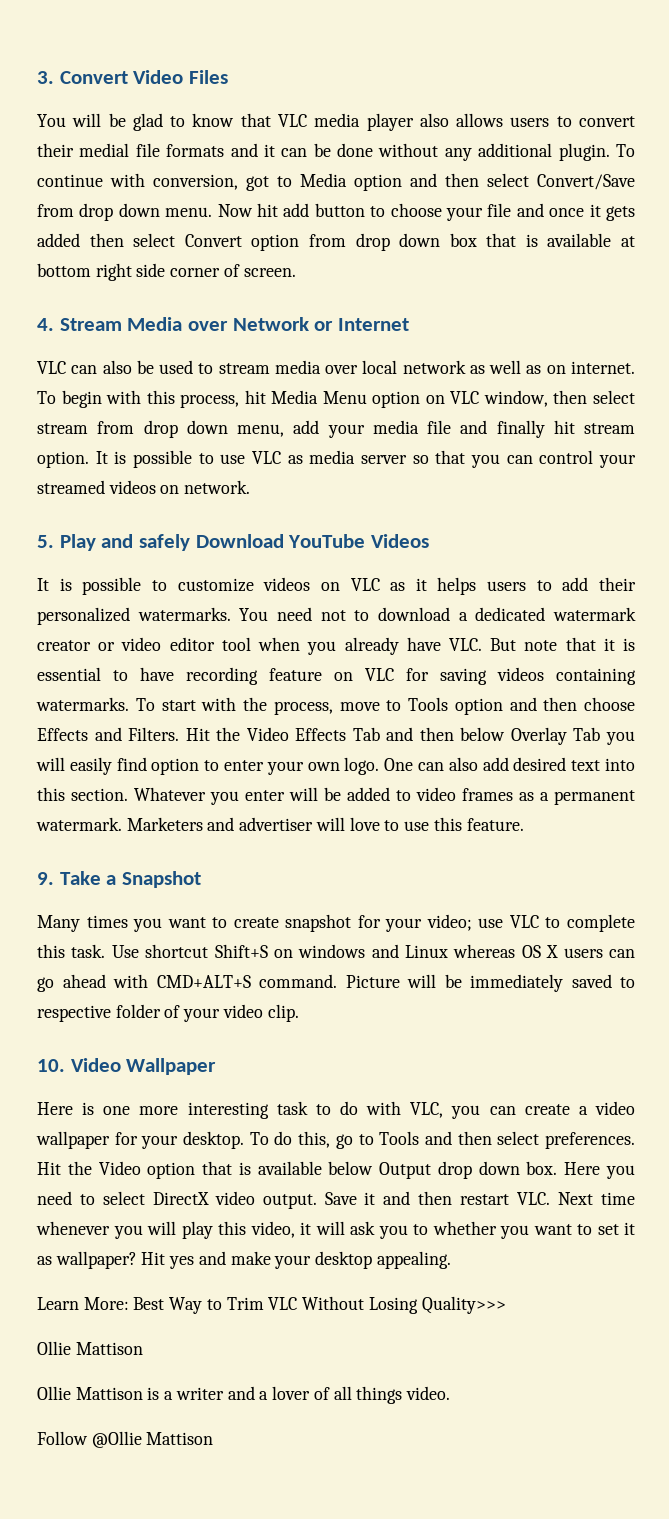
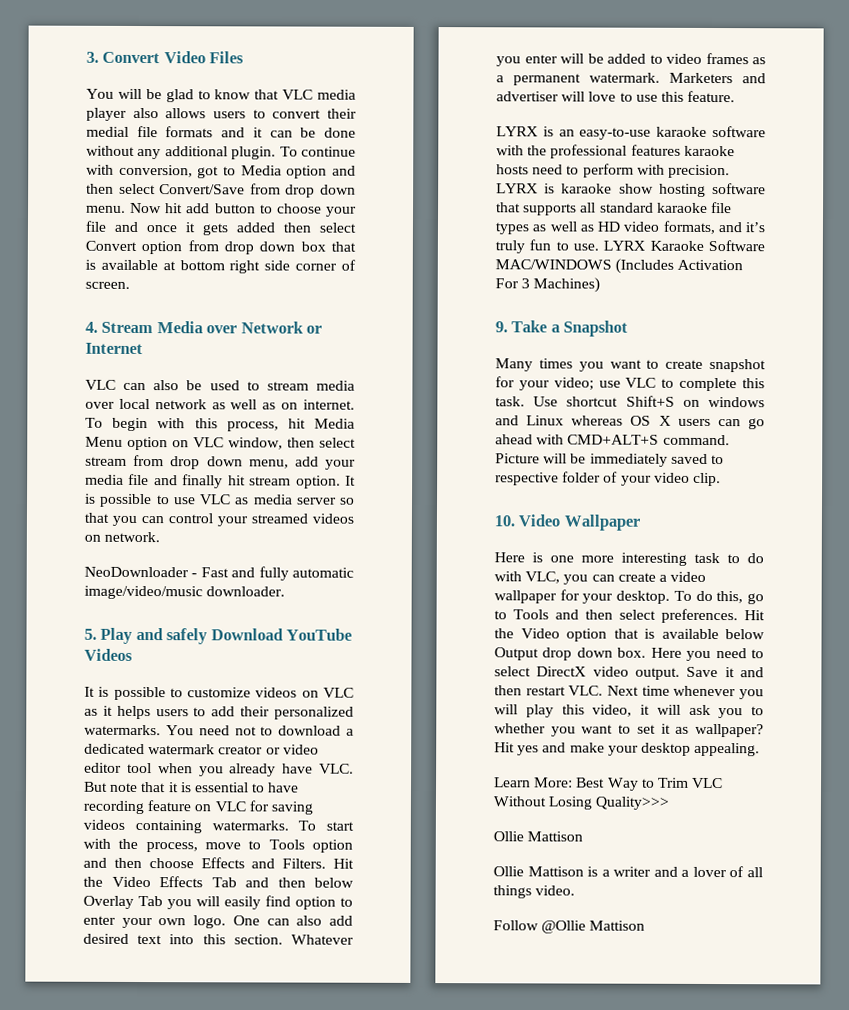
(251, 487) none -> [84,566,354,581] [84,585,286,600] // NeoDownloader - Fast and fully automatic image/video/music downloader.
(524, 824) none -> [496,126,766,140] [496,144,735,159] [496,163,730,179] [496,183,766,197] [496,201,732,216] [495,220,765,235] [495,239,765,254] [495,258,744,274] [495,277,601,293] // LYRX is an easy-to-use karaoke software with the professional features karaoke hosts need to perform with precision. LYRX is karaoke show hosting software that supports all standard karaoke file types as well as HD video formats, and it’s truly fun to use. LYRX Karaoke Software MAC/WINDOWS (Includes Activation For 3 Machines)

